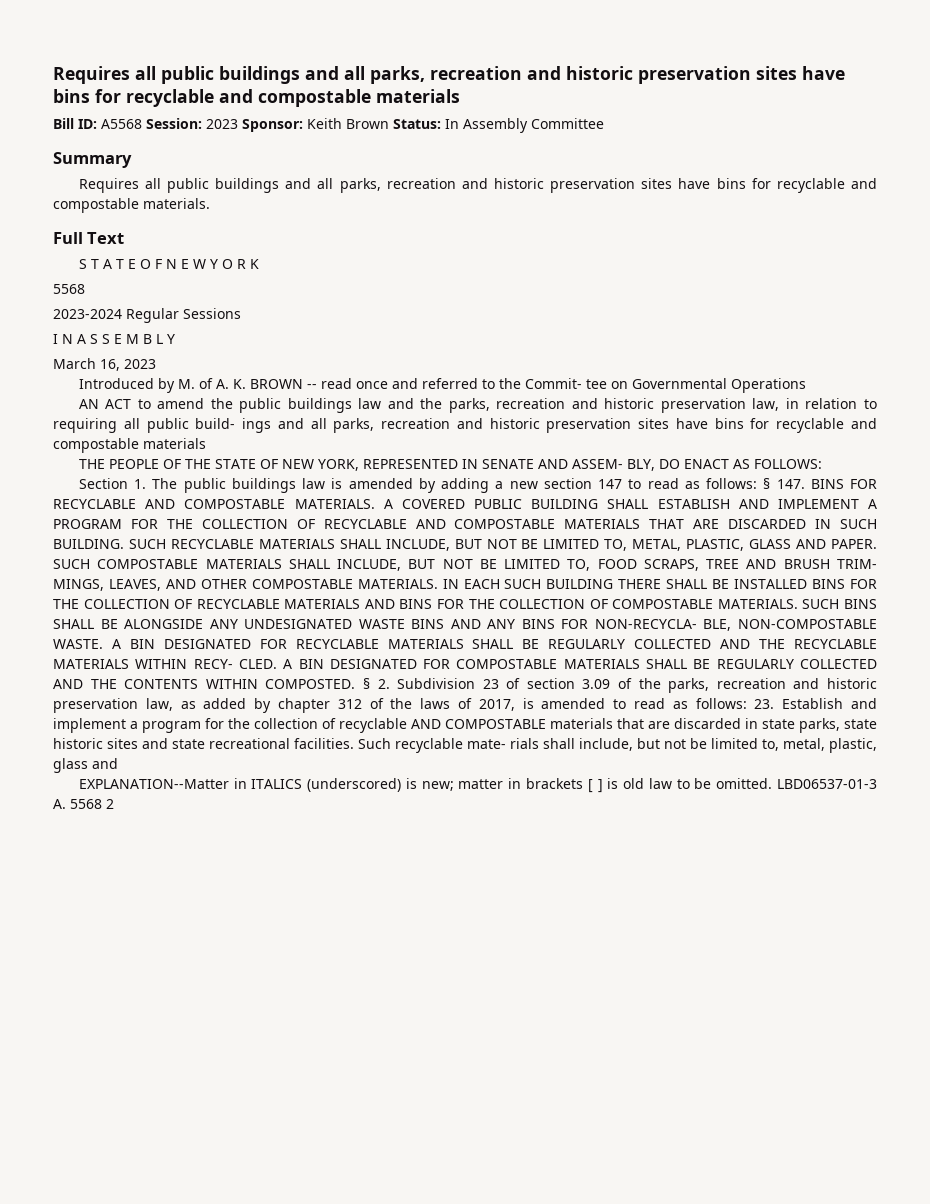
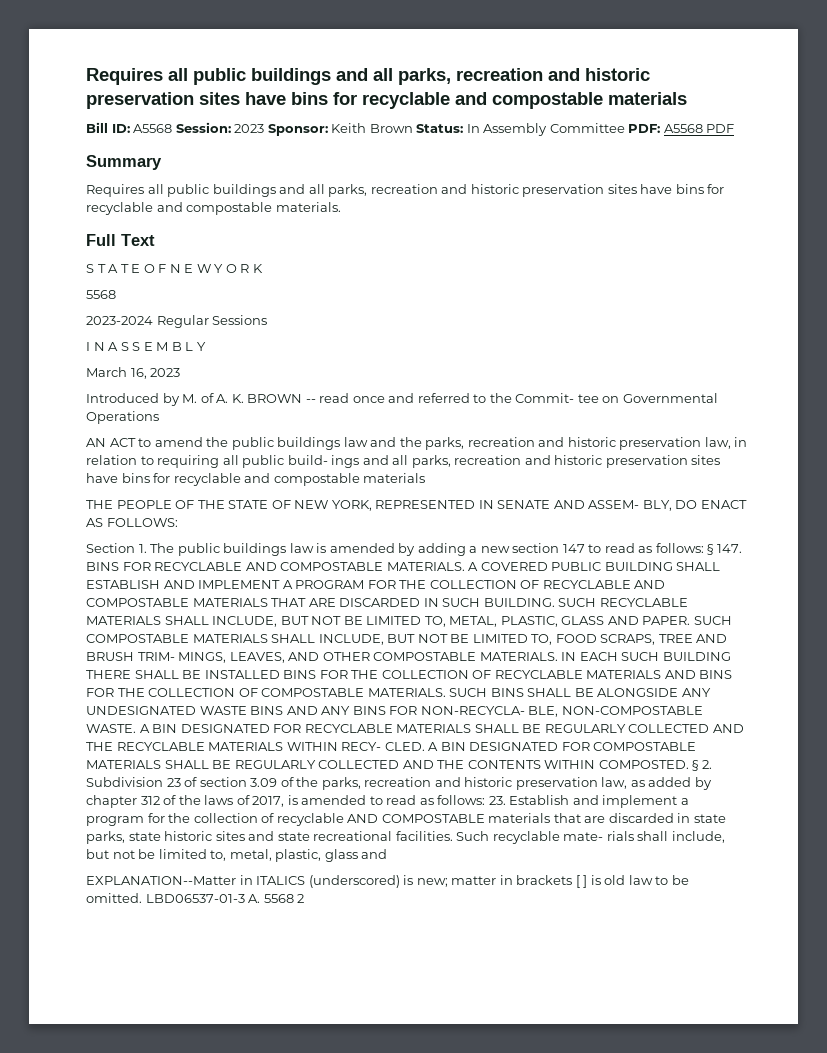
(604, 123) none -> [628,124,735,133] PDF: A5568 PDF

